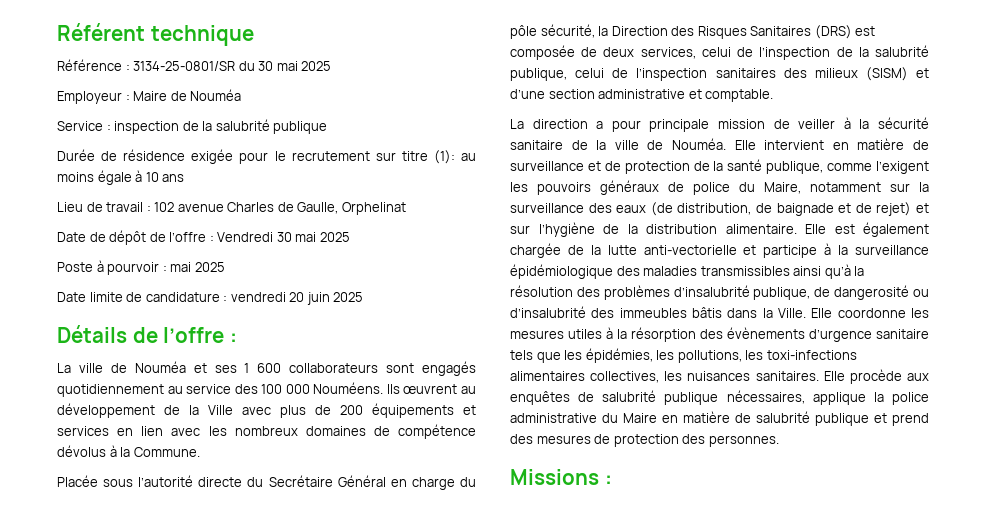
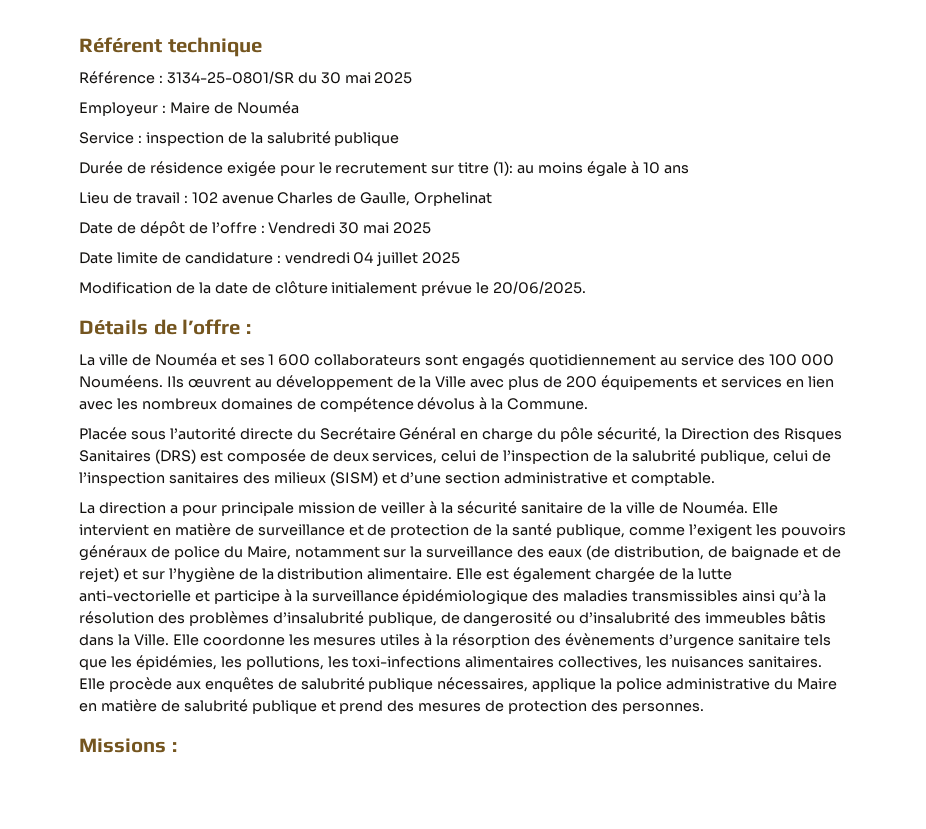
[57,260,225,275] // Poste à pourvoir : mai 2025 -> (432, 228) none
[289,292,364,305] 20 juin 2025 -> [353,252,461,266] [79,281,587,296] 04 juillet 2025 // Modification de la date de clôture initialement prévue le 20/06/2025.

